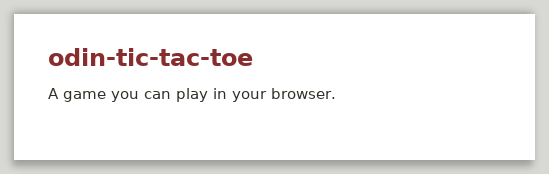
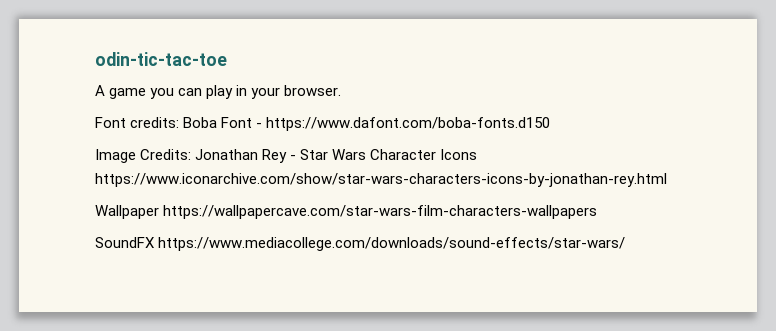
(336, 93) none -> [95,117,551,131] [95,149,478,163] [95,173,667,187] [95,205,598,219] [95,237,626,251] // Font credits: Boba Font - https://www.dafont.com/boba-fonts.d150 // Image Credits: Jonathan Rey - Star Wars Character Icons https://www.iconarchive.com/show/star-wars-characters-icons-by-jonathan-rey.html // Wallpaper https://wallpapercave.com/star-wars-film-characters-wallpapers // SoundFX https://www.mediacollege.com/downloads/sound-effects/star-wars/

